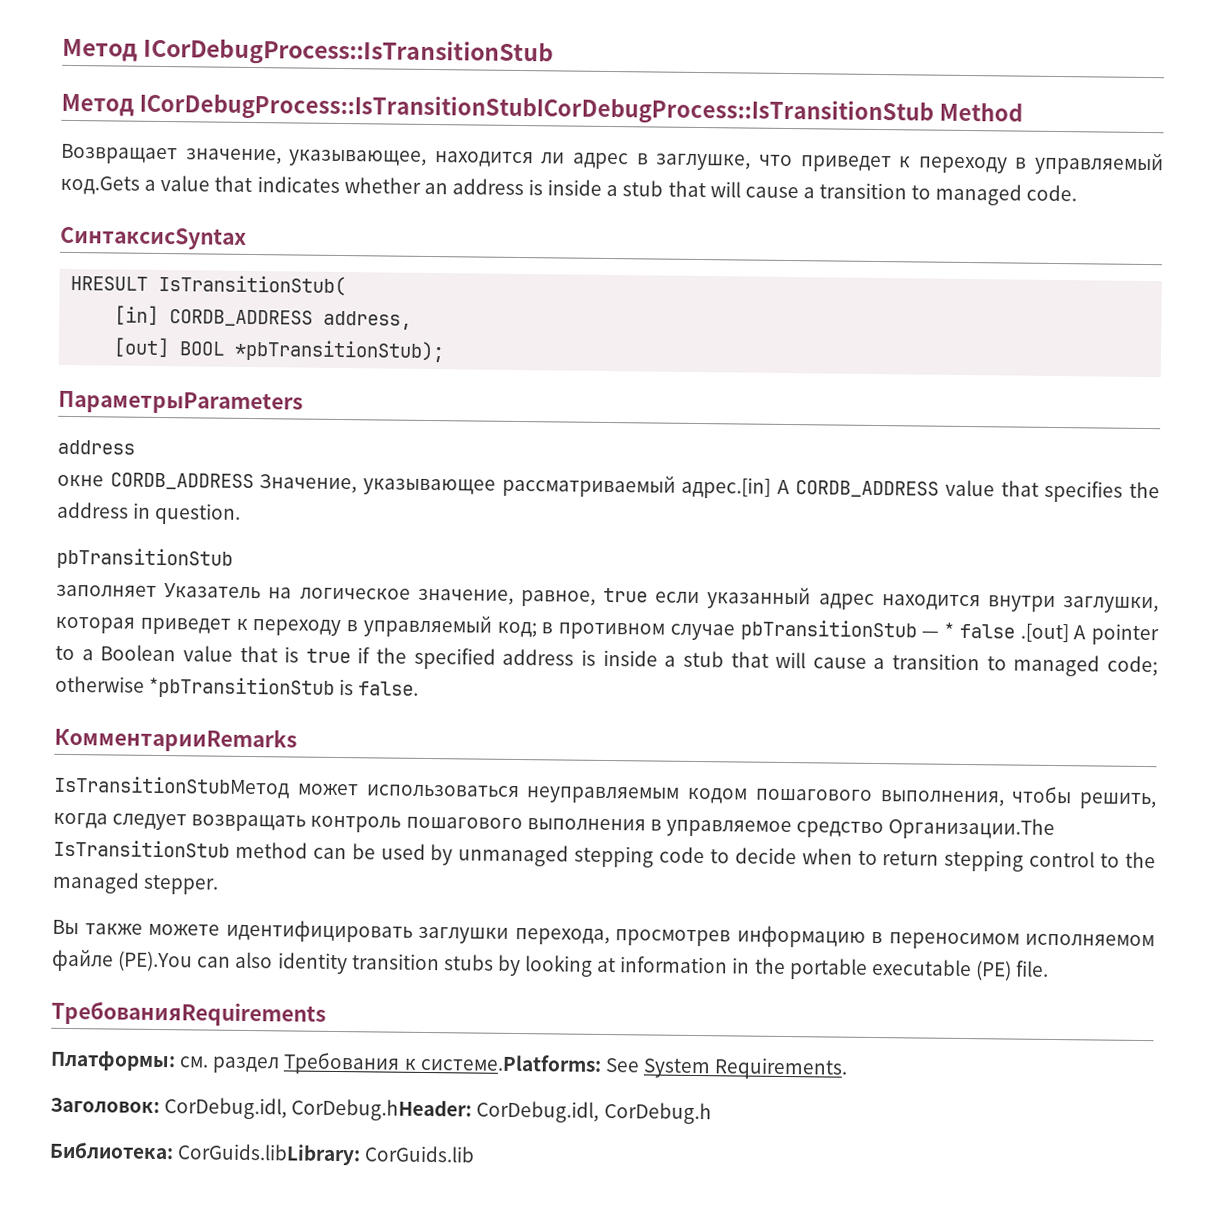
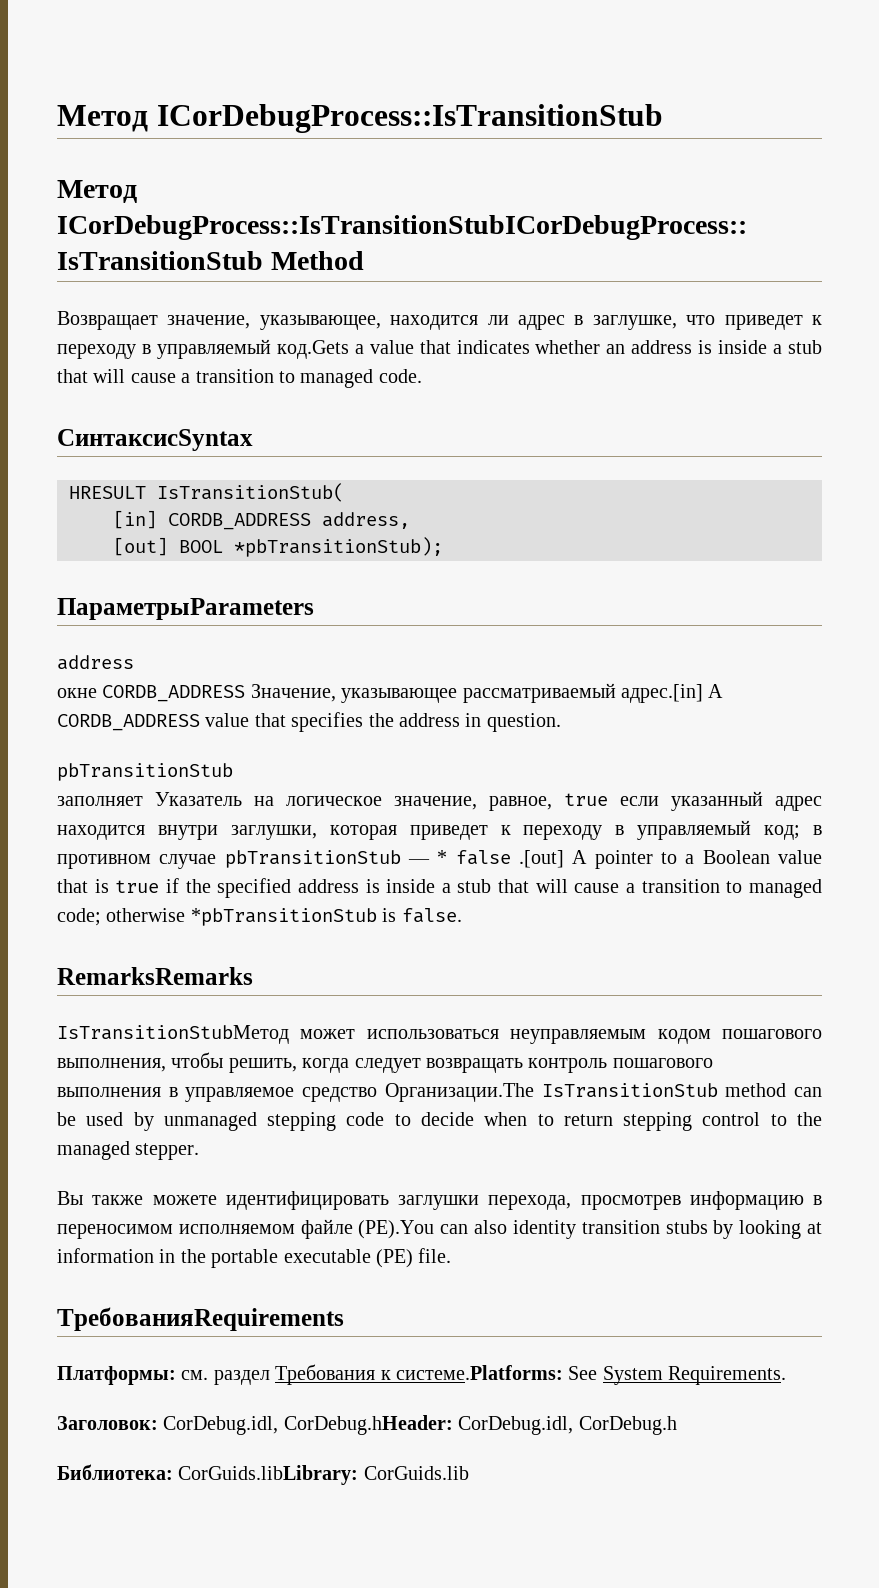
[54,727,297,753] КомментарииRemarks -> [57,967,253,985] RemarksRemarks

